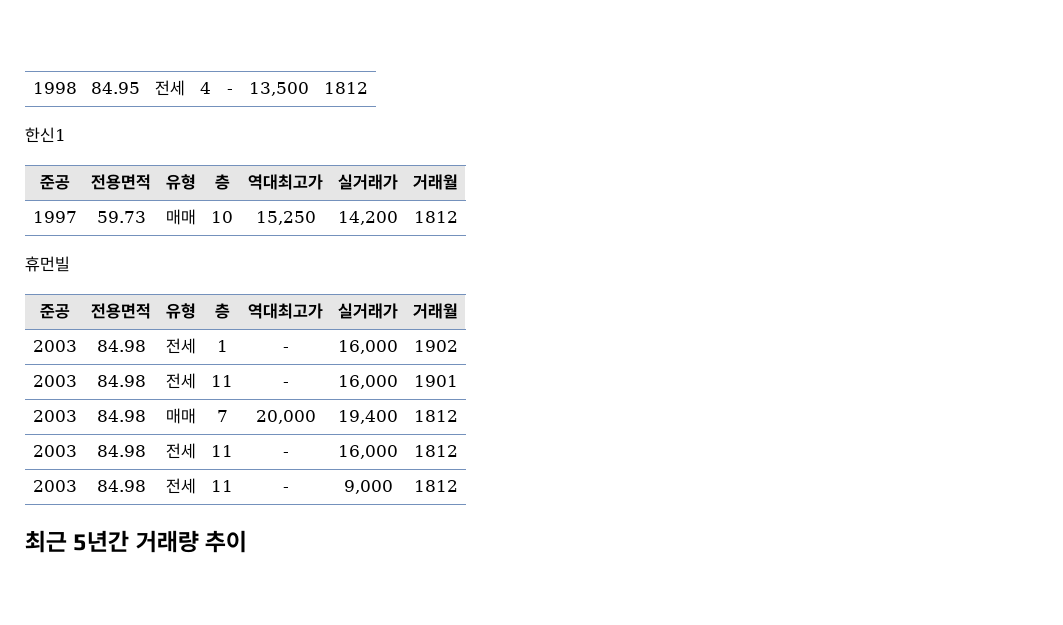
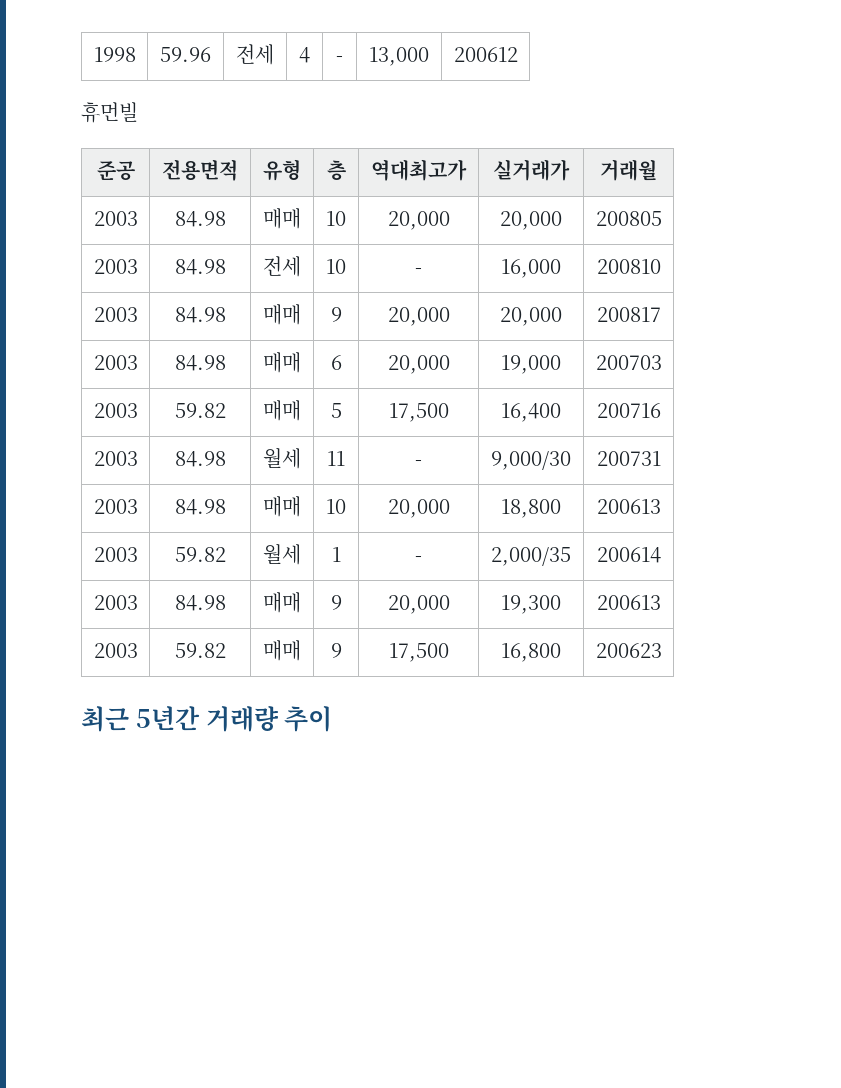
[91,82,140,94] 84.95 -> [160,47,211,62] 59.96
[249,82,309,96] [324,82,368,94] [25,127,66,143] [39,175,70,190] [91,174,151,190] [166,174,196,190] [214,174,230,190] [248,174,323,190] [338,174,398,190] [413,174,458,190] [32,211,77,223] [96,211,146,223] [166,209,196,225] [211,211,233,223] [255,211,316,225] [338,211,398,225] [413,211,458,223] 13,500 | 1812 // 한신1 // 준공 | 전용면적 | 유형 | 층 | 역대최고가 | 실거래가 | 거래월 // 1997 | 59.73 | 매매 | 10 | 15,250 | 14,200 | 1812 -> [369,47,429,66] [453,47,518,62] 13,000 | 200612
[166,338,196,354] [216,340,228,352] [282,347,289,352] [338,340,398,354] [413,340,458,352] [32,375,77,387] [96,375,146,387] [166,373,196,389] [211,375,233,387] [282,382,289,387] [338,375,398,389] [413,375,458,387] [32,410,77,422] [96,410,146,422] [166,408,196,424] [216,410,228,422] [255,410,316,424] [338,410,398,424] [413,410,458,422] [32,445,77,457] [96,445,146,457] [166,443,196,459] [211,445,233,457] [282,452,289,457] [338,445,398,459] [413,445,458,457] [32,480,77,492] [96,480,146,492] [166,478,196,494] [211,480,233,492] [282,487,289,492] [343,480,393,494] [413,480,458,492] 전세 | 1 | - | 16,000 | 1902 // 2003 | 84.98 | 전세 | 11 | - | 16,000 | 1901 // 2003 | 84.98 | 매매 | 7 | 20,000 | 19,400 | 1812 // 2003 | 84.98 | 전세 | 11 | - | 16,000 | 1812 // 2003 | 84.98 | 전세 | 11 | - | 9,000 | 1812 -> [263,208,301,229] [326,211,346,226] [387,211,450,230] [500,211,562,230] [595,211,662,226] [93,259,138,274] [174,259,226,275] [263,256,301,277] [326,259,346,274] [415,268,422,274] [501,259,561,278] [596,259,661,274] [93,307,138,322] [174,307,226,323] [263,304,301,325] [330,307,342,322] [387,307,450,326] [500,307,562,326] [596,307,661,322] [93,355,138,370] [174,355,226,371] [263,352,301,373] [330,355,342,370] [387,355,450,374] [501,355,561,374] [595,355,662,370] [93,403,138,418] [174,403,226,418] [263,400,301,421] [330,403,342,418] [388,403,449,422] [501,403,561,422] [596,403,661,418] [93,451,138,466] [174,451,226,467] [263,447,301,469] [327,451,345,466] [415,460,422,466] [491,451,571,470] [596,451,661,466] [93,499,138,514] [174,499,226,515] [263,496,301,517] [326,499,346,514] [387,499,450,518] [501,499,561,518] [596,499,661,514] [93,547,138,562] [174,547,226,562] [263,543,301,565] [331,547,341,562] [415,556,422,562] [491,547,571,566] [596,547,661,563] [93,595,138,610] [174,595,226,611] [263,592,301,613] [330,595,342,610] [387,595,450,614] [501,595,561,614] [596,595,661,610] [93,643,138,658] [174,643,226,658] [263,640,301,661] [330,643,342,658] [388,643,449,662] [501,643,561,662] [595,643,662,658] 매매 | 10 | 20,000 | 20,000 | 200805 // 2003 | 84.98 | 전세 | 10 | - | 16,000 | 200810 // 2003 | 84.98 | 매매 | 9 | 20,000 | 20,000 | 200817 // 2003 | 84.98 | 매매 | 6 | 20,000 | 19,000 | 200703 // 2003 | 59.82 | 매매 | 5 | 17,500 | 16,400 | 200716 // 2003 | 84.98 | 월세 | 11 | - | 9,000/30 | 200731 // 2003 | 84.98 | 매매 | 10 | 20,000 | 18,800 | 200613 // 2003 | 59.82 | 월세 | 1 | - | 2,000/35 | 200614 // 2003 | 84.98 | 매매 | 9 | 20,000 | 19,300 | 200613 // 2003 | 59.82 | 매매 | 9 | 17,500 | 16,800 | 200623

